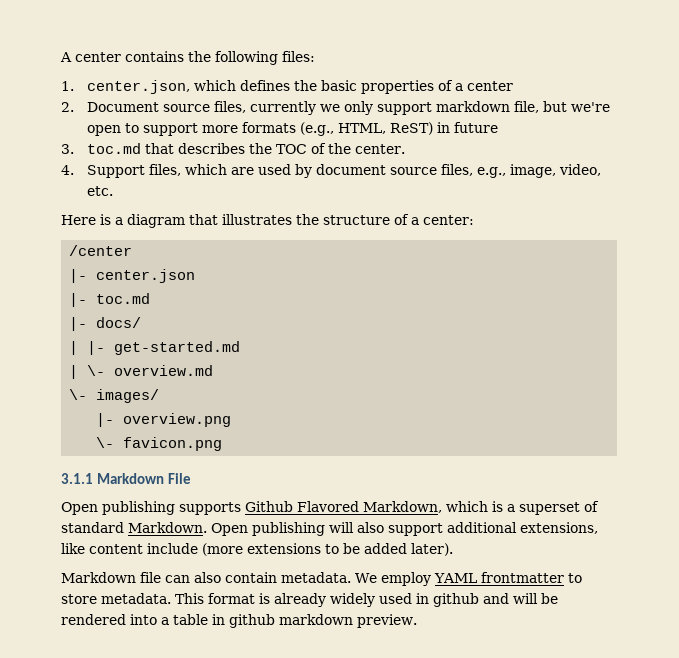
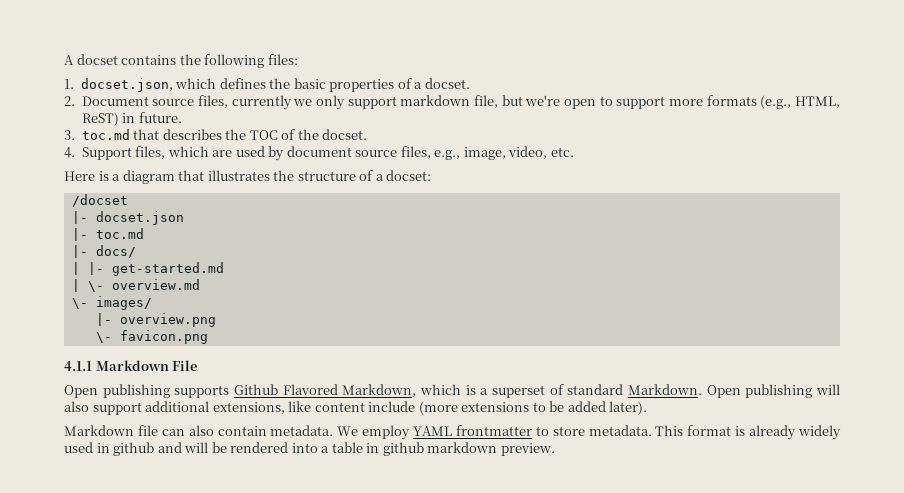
[75,52,121,62] center -> [76,54,118,65] docset
[87,80,191,94] center.json, -> [80,78,173,92] docset.json,
[467,81,514,91] center -> [424,78,470,89] docset.
[454,122,499,133] future -> [138,112,182,123] future.
[355,144,406,154] center. -> [322,129,368,140] docset.
[423,215,474,225] [69,245,133,256] [69,269,196,283] center: // /center // |- center.json -> [386,170,432,181] [71,194,128,207] [71,211,184,225] docset: // /docset // |- docset.json
[61,473,93,484] 3.1.1 -> [64,361,92,371] 4.1.1

